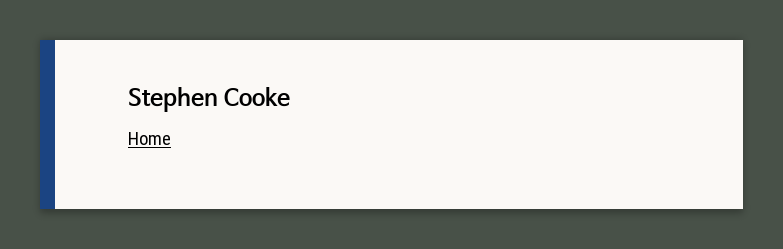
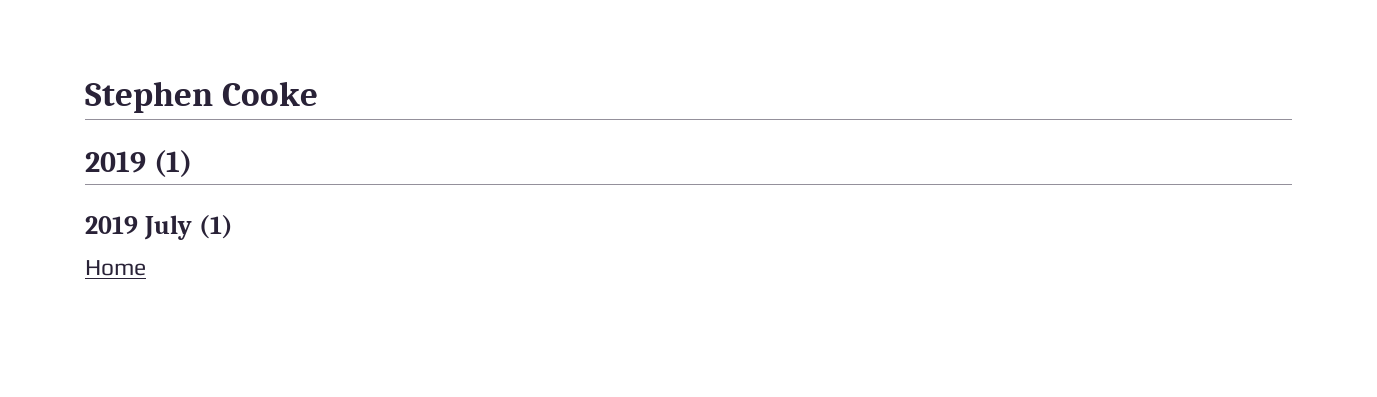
(291, 97) none -> [85,150,192,177] [85,215,233,240] // 2019 (1) // 2019 July (1)

